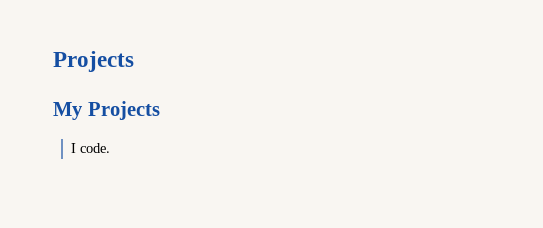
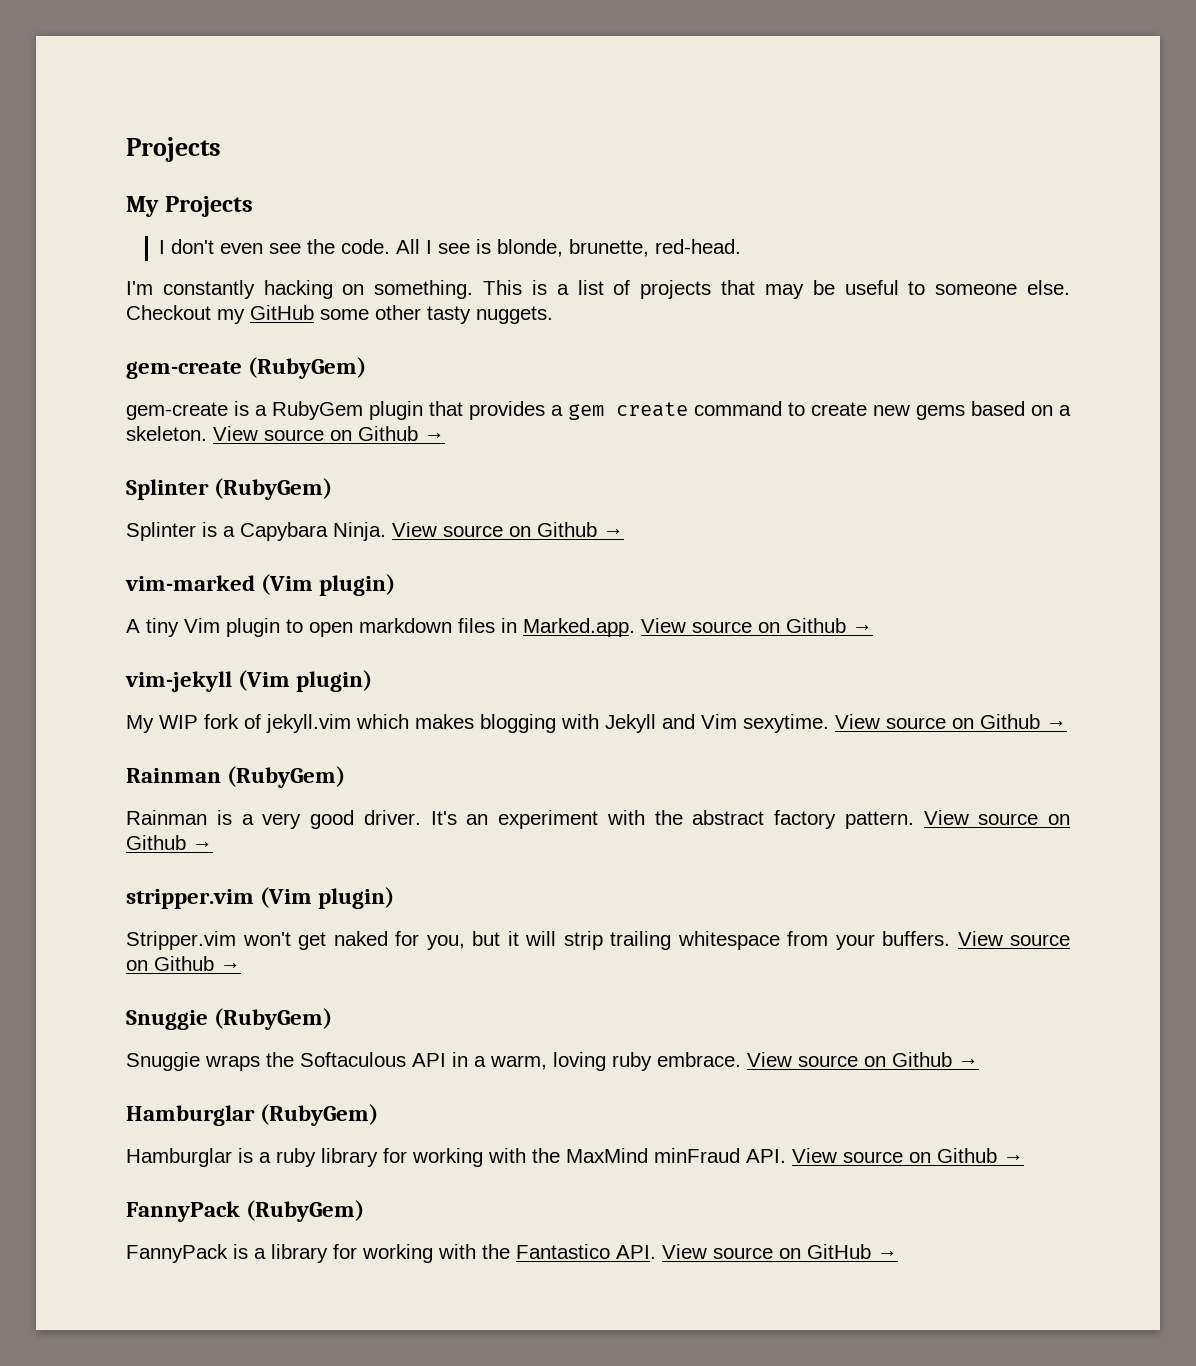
[79,143,110,153] code. -> [171,239,742,257] [126,280,1071,299] [126,305,553,324] [126,357,367,379] [126,401,1071,420] [126,426,445,441] [126,478,333,500] [126,522,624,541] [125,574,396,596] [126,618,873,637] [125,670,373,692] [126,714,1067,733] [126,766,346,788] [126,810,1070,829] [126,835,213,850] [126,887,395,909] [126,931,1070,950] [126,956,241,971] [126,1008,333,1030] [126,1052,979,1071] [126,1104,379,1126] [126,1148,1024,1167] [126,1200,365,1222] [126,1244,898,1263] don't even see the code. All I see is blonde, brunette, red-head. // I'm constantly hacking on something. This is a list of projects that may be useful to someone else. Checkout my GitHub some other tasty nuggets. // gem-create (RubyGem) // gem-create is a RubyGem plugin that provides a gem create command to create new gems based on a skeleton. View source on Github → // Splinter (RubyGem) // Splinter is a Capybara Ninja. View source on Github → // vim-marked (Vim plugin) // A tiny Vim plugin to open markdown files in Marked.app. View source on Github → // vim-jekyll (Vim plugin) // My WIP fork of jekyll.vim which makes blogging with Jekyll and Vim sexytime. View source on Github → // Rainman (RubyGem) // Rainman is a very good driver. It's an experiment with the abstract factory pattern. View source on Github → // stripper.vim (Vim plugin) // Stripper.vim won't get naked for you, but it will strip trailing whitespace from your buffers. View source on Github → // Snuggie (RubyGem) // Snuggie wraps the Softaculous API in a warm, loving ruby embrace. View source on Github → // Hamburglar (RubyGem) // Hamburglar is a ruby library for working with the MaxMind minFraud API. View source on Github → // FannyPack (RubyGem) // FannyPack is a library for working with the Fantastico API. View source on GitHub →

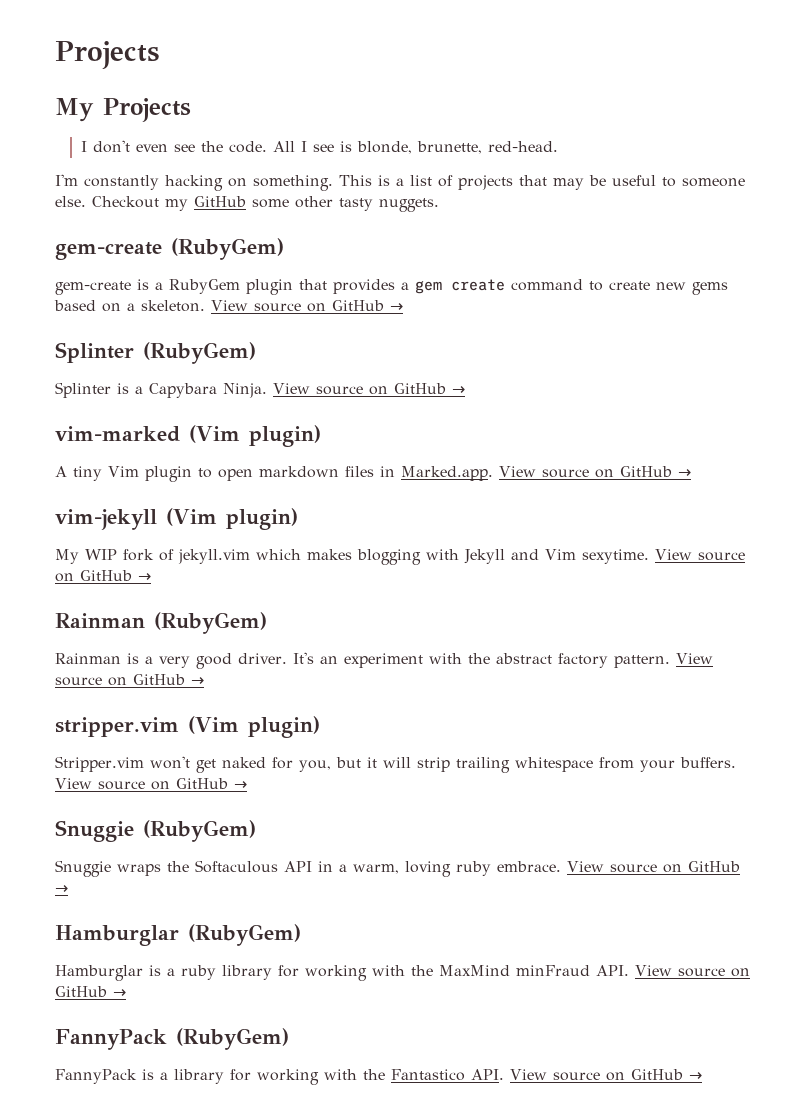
[358,426,418,441] Github -> [331,300,384,311] GitHub
[537,522,597,537] Github -> [393,383,446,394] GitHub
[786,618,846,633] Github -> [619,466,672,477] GitHub
[980,714,1040,729] Github -> [80,570,132,581] GitHub
[126,835,186,850] Github -> [133,674,185,685] GitHub
[154,956,214,971] Github -> [175,778,228,789] GitHub
[892,1052,952,1067] Github -> [687,861,740,872] GitHub
[937,1148,997,1163] Github -> [55,986,107,997] GitHub

